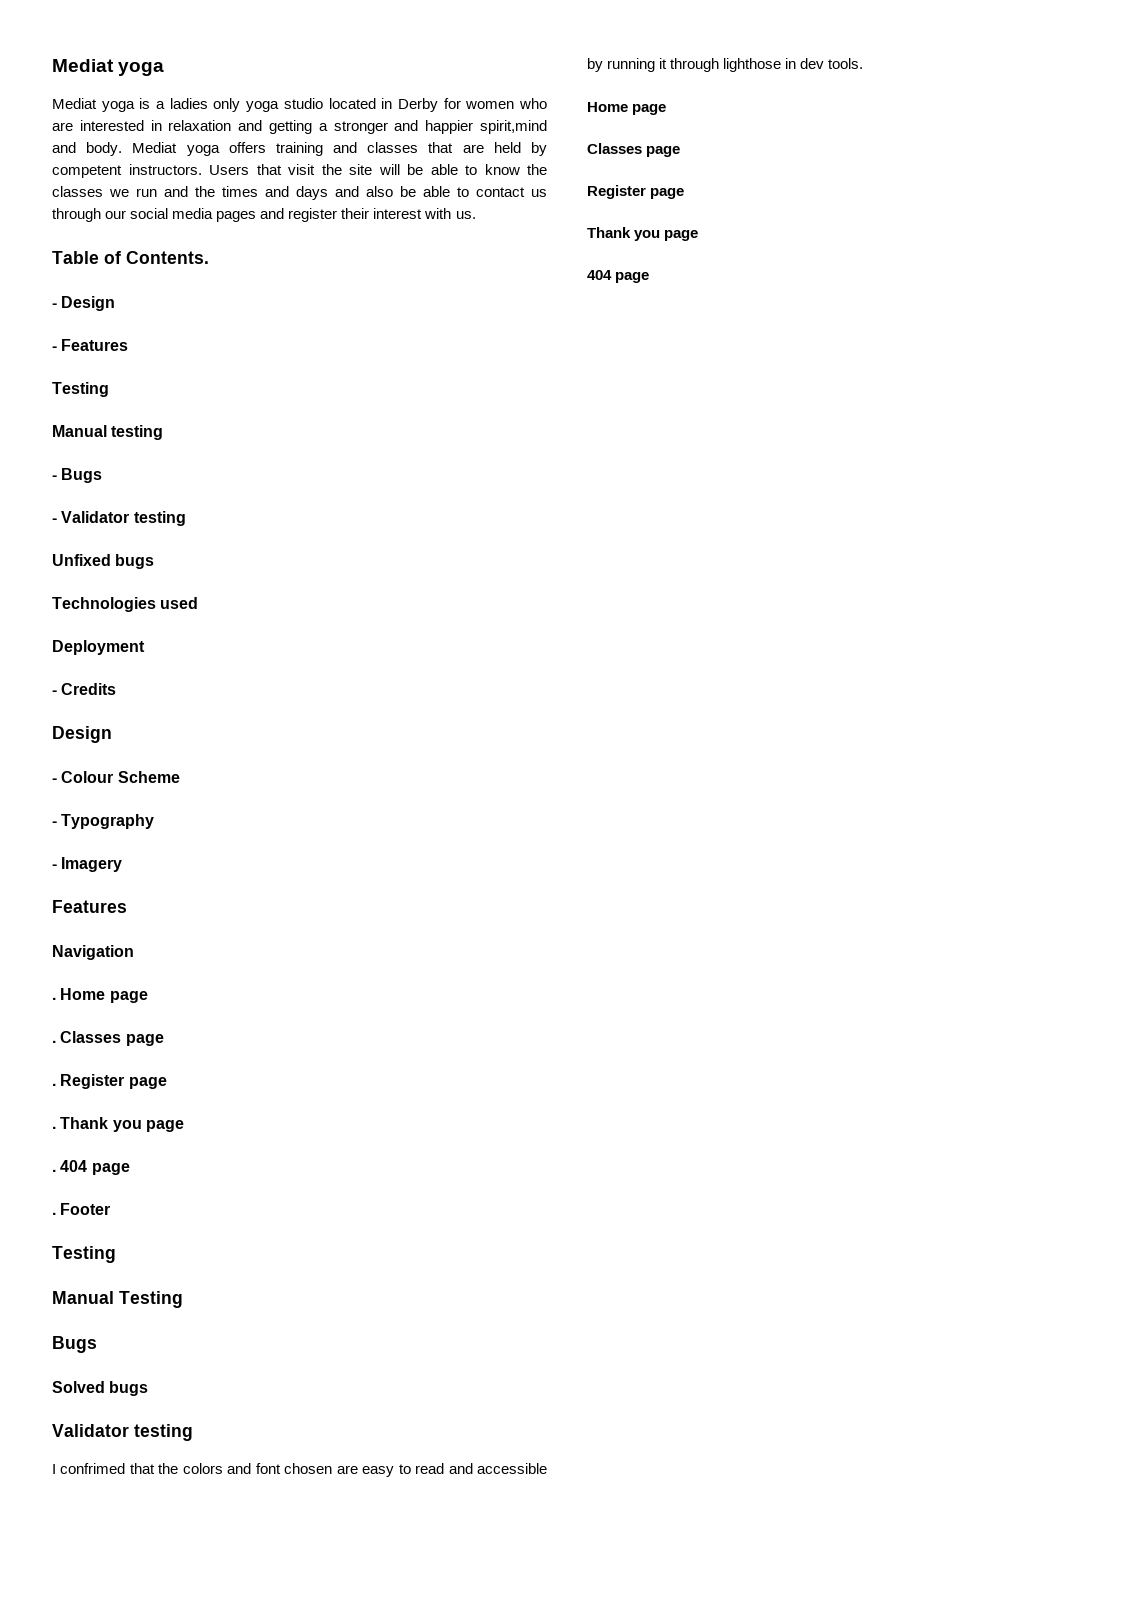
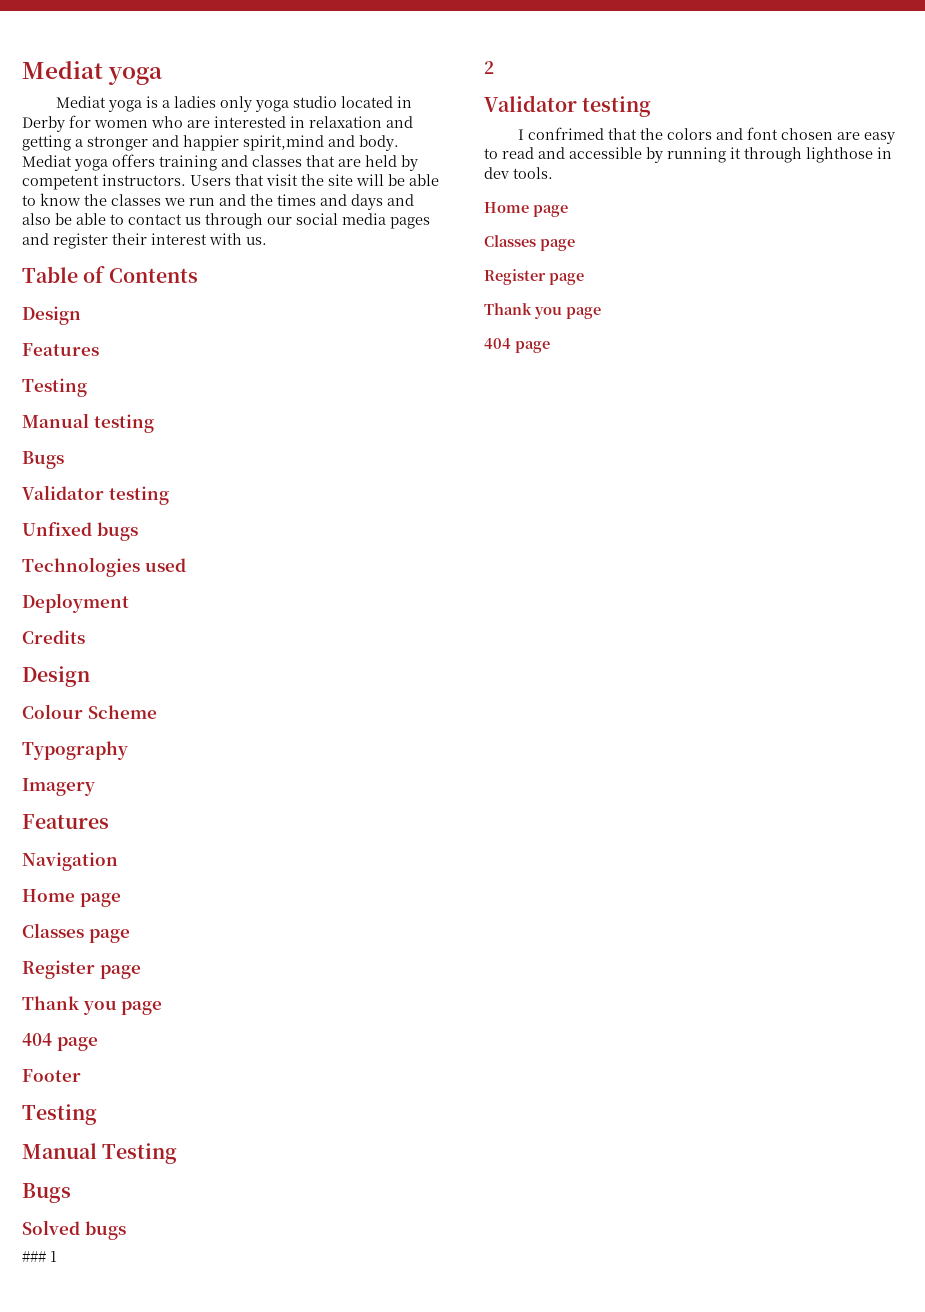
[126,251,209,264] [52,296,116,311] [52,346,57,351] Contents. // - Design // - -> [108,268,198,283] [22,306,81,325] Contents // Design //
[52,468,103,483] [52,518,57,523] - Bugs // - -> [22,451,64,469] Bugs //
[52,690,57,695] - -> (129, 603) none
[52,778,57,783] - -> (90, 676) none
[52,821,57,826] - -> (157, 712) none
[52,864,57,869] - -> (128, 750) none
[52,988,148,1003] [52,1031,164,1046] [52,1074,167,1089] [52,1117,184,1132] [52,1169,56,1172] . Home page // . Classes page // . Register page // . Thank you page // . -> [22,889,121,907] [22,923,130,943] [22,960,141,979] [22,996,163,1015] Home page // Classes page // Register page // Thank you page //
[52,1212,56,1215] . -> (98, 1044) none
(149, 1388) none -> [22,1251,57,1262] [484,61,494,74] // ### 1 // 2

